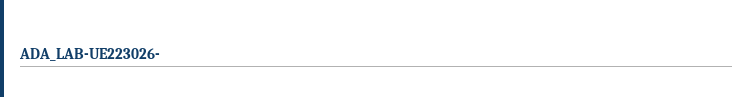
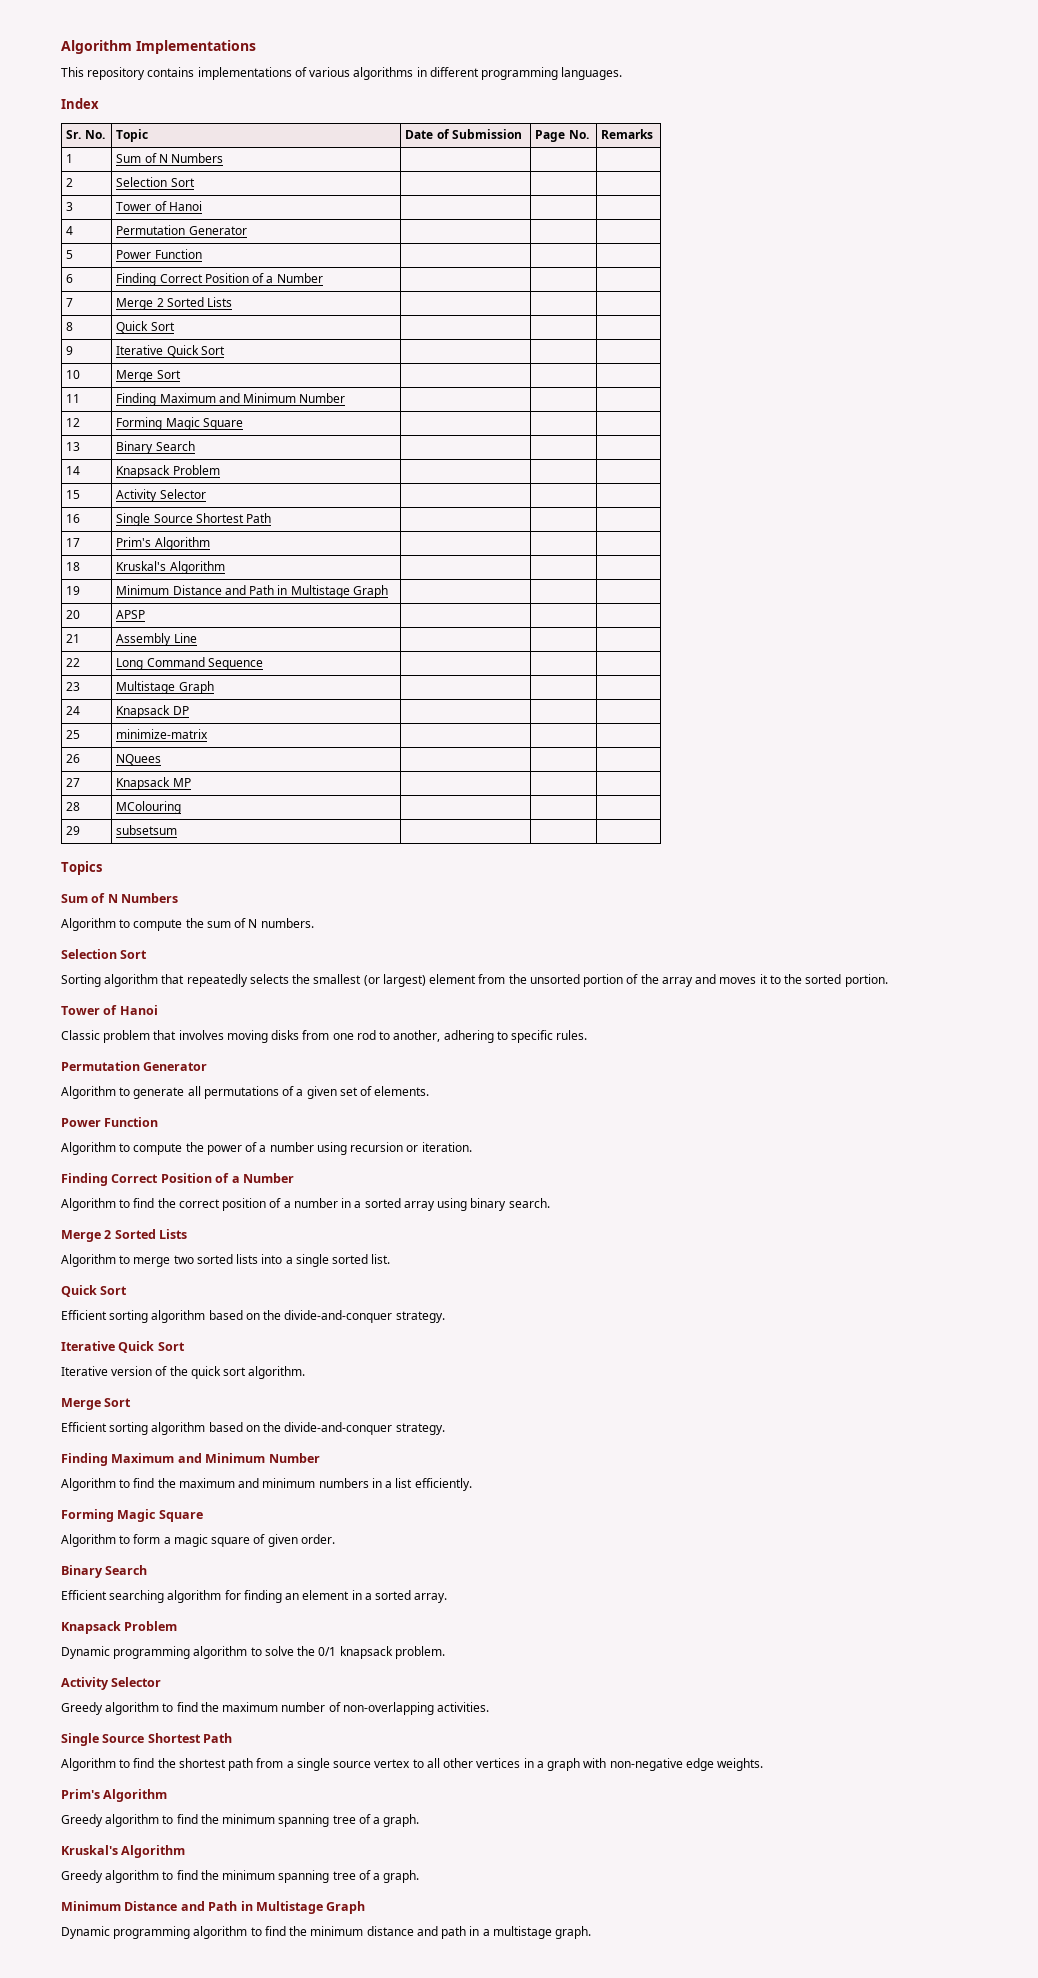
[19,48,160,61] ADA_LAB-UE223026- -> [61,40,256,54] [61,67,623,80] [61,98,99,109] [66,130,105,139] [116,129,149,142] [405,129,522,139] [535,130,589,142] [601,129,654,139] [66,154,74,163] [116,153,224,163] [66,178,74,187] [116,177,195,187] [66,202,74,211] [116,201,202,211] [66,226,74,235] [116,225,247,235] [66,250,74,259] [116,249,202,259] [66,274,74,283] [116,273,323,286] [66,298,74,307] [116,297,233,310] [66,322,74,331] [116,321,175,333] [66,346,74,355] [116,345,225,357] [66,370,81,379] [116,370,181,382] [66,394,81,403] [116,393,346,406] [66,418,81,427] [116,417,243,430] [66,442,81,451] [116,441,195,454] [66,466,81,475] [116,465,220,478] [66,490,81,499] [116,489,206,502] [66,514,81,523] [116,513,272,526] [66,538,81,547] [116,537,210,550] [66,562,81,571] [116,561,225,574] [66,586,81,595] [116,585,388,598] [66,610,81,619] [116,610,146,619] [66,634,81,643] [116,633,197,646] [66,658,81,667] [116,657,263,670] [66,682,81,691] [116,681,214,694] [66,706,81,715] [116,705,189,718] [66,730,81,739] [116,729,209,739] [66,754,81,763] [116,754,162,765] [66,778,81,787] [116,777,191,790] [66,802,81,811] [116,801,182,814] [66,826,81,835] [116,825,178,835] [61,861,102,875] [61,893,179,903] [61,918,314,931] [61,949,148,959] [61,974,888,987] [61,1005,158,1015] [61,1030,588,1043] [61,1061,208,1071] [61,1086,430,1099] [61,1117,159,1127] [61,1142,472,1155] [61,1173,294,1186] [61,1198,550,1211] [61,1229,188,1242] [61,1254,391,1267] [61,1285,128,1297] [61,1310,445,1323] [61,1341,185,1353] [61,1366,306,1379] [61,1398,132,1410] [61,1422,445,1435] [61,1453,320,1466] [61,1478,472,1491] [61,1509,203,1522] [61,1534,335,1547] [61,1565,148,1578] [61,1590,448,1603] [61,1621,178,1634] [61,1646,445,1659] [61,1677,162,1690] [61,1702,490,1715] [61,1733,233,1746] [61,1758,764,1771] [61,1789,168,1802] [61,1814,420,1827] [61,1845,186,1858] [61,1870,420,1883] [61,1901,366,1914] [61,1926,592,1939] Algorithm Implementations // This repository contains implementations of various algorithms in different programming languages. // Index // Sr. No. | Topic | Date of Submission | Page No. | Remarks // 1 | Sum of N Numbers | | | // 2 | Selection Sort | | | // 3 | Tower of Hanoi | | | // 4 | Permutation Generator | | | // 5 | Power Function | | | // 6 | Finding Correct Position of a Number | | | // 7 | Merge 2 Sorted Lists | | | // 8 | Quick Sort | | | // 9 | Iterative Quick Sort | | | // 10 | Merge Sort | | | // 11 | Finding Maximum and Minimum Number | | | // 12 | Forming Magic Square | | | // 13 | Binary Search | | | // 14 | Knapsack Problem | | | // 15 | Activity Selector | | | // 16 | Single Source Shortest Path | | | // 17 | Prim's Algorithm | | | // 18 | Kruskal's Algorithm | | | // 19 | Minimum Distance and Path in Multistage Graph | | | // 20 | APSP | | | // 21 | Assembly Line | | | // 22 | Long Command Sequence | | | // 23 | Multistage Graph | | | // 24 | Knapsack DP | | | // 25 | minimize-matrix | | | // 26 | NQuees | | | // 27 | Knapsack MP | | | // 28 | MColouring | | | // 29 | subsetsum | | | // Topics // Sum of N Numbers // Algorithm to compute the sum of N numbers. // Selection Sort // Sorting algorithm that repeatedly selects the smallest (or largest) element from the unsorted portion of the array and moves it to the sorted portion. // Tower of Hanoi // Classic problem that involves moving disks from one rod to another, adhering to specific rules. // Permutation Generator // Algorithm to generate all permutations of a given set of elements. // Power Function // Algorithm to compute the power of a number using recursion or iteration. // Finding Correct Position of a Number // Algorithm to find the correct position of a number in a sorted array using binary search. // Merge 2 Sorted Lists // Algorithm to merge two sorted lists into a single sorted list. // Quick Sort // Efficient sorting algorithm based on the divide-and-conquer strategy. // Iterative Quick Sort // Iterative version of the quick sort algorithm. // Merge Sort // Efficient sorting algorithm based on the divide-and-conquer strategy. // Finding Maximum and Minimum Number // Algorithm to find the maximum and minimum numbers in a list efficiently. // Forming Magic Square // Algorithm to form a magic square of given order. // Binary Search // Efficient searching algorithm for finding an element in a sorted array. // Knapsack Problem // Dynamic programming algorithm to solve the 0/1 knapsack problem. // Activity Selector // Greedy algorithm to find the maximum number of non-overlapping activities. // Single Source Shortest Path // Algorithm to find the shortest path from a single source vertex to all other vertices in a graph with non-negative edge weights. // Prim's Algorithm // Greedy algorithm to find the minimum spanning tree of a graph. // Kruskal's Algorithm // Greedy algorithm to find the minimum spanning tree of a graph. // Minimum Distance and Path in Multistage Graph // Dynamic programming algorithm to find the minimum distance and path in a multistage graph.

